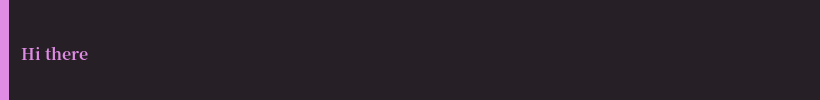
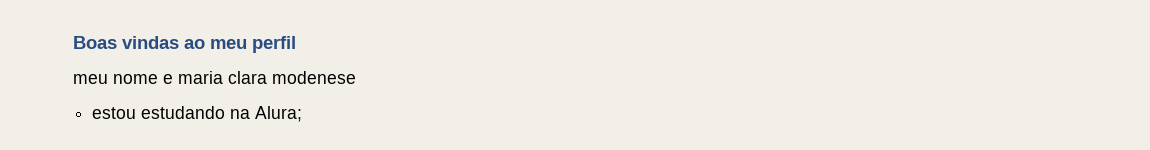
[21,46,89,60] Hi there -> [73,36,296,53] [73,71,356,84] [92,106,303,122] Boas vindas ao meu perfil // meu nome e maria clara modenese // estou estudando na Alura;

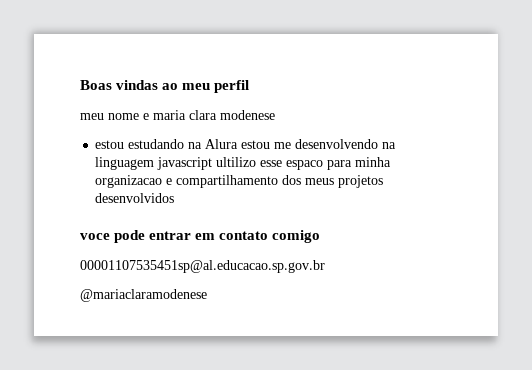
[255,106,303,122] Alura; -> [205,139,397,149] [95,157,392,170] [95,175,384,188] [95,193,175,203] [80,230,321,243] [80,260,325,273] [80,289,207,302] Alura estou me desenvolvendo na linguagem javascript ultilizo esse espaco para minha organizacao e compartilhamento dos meus projetos desenvolvidos // voce pode entrar em contato comigo // 00001107535451sp@al.educacao.sp.gov.br // @mariaclaramodenese

